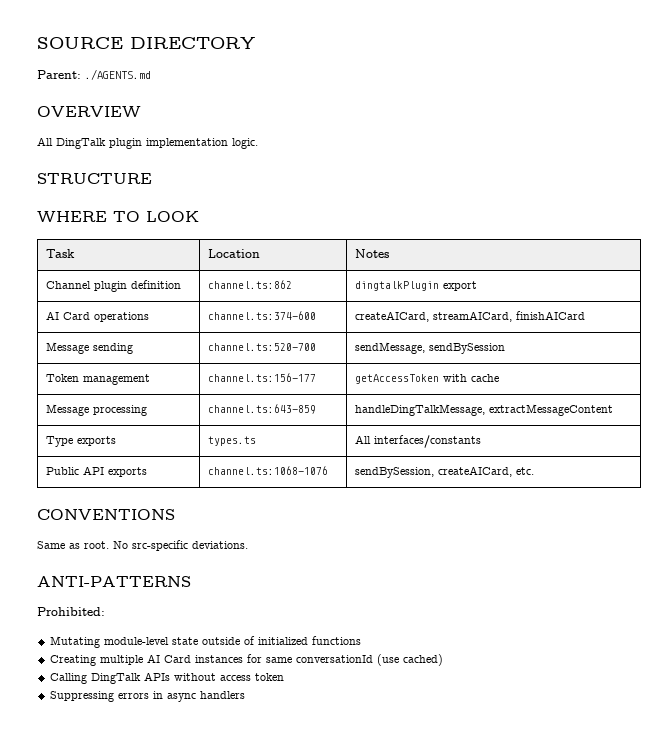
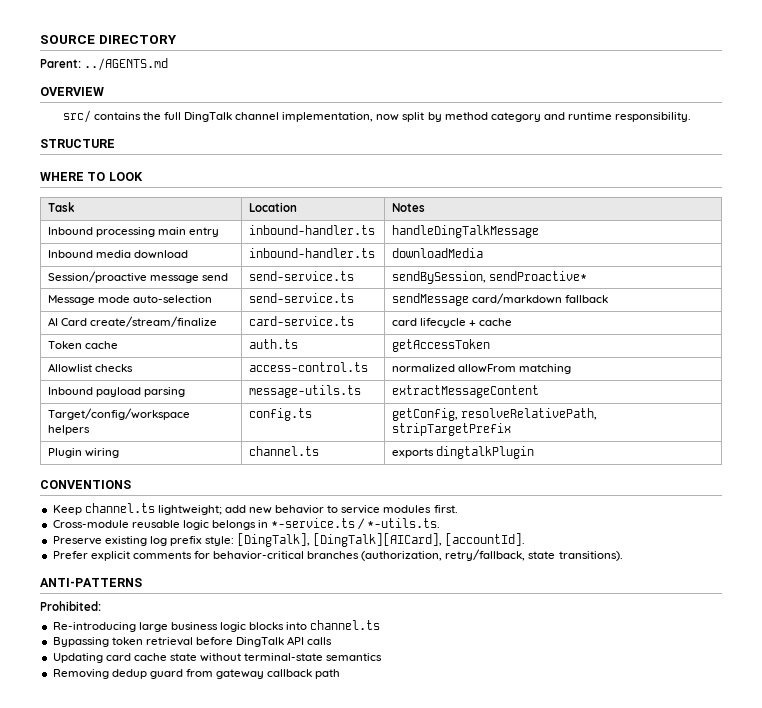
[85,69,151,80] ./AGENTS.md -> [84,58,169,71] ../AGENTS.md
[37,137,258,149] All DingTalk plugin implementation logic. -> [62,110,692,123] src/ contains the full DingTalk channel implementation, now split by method category and runtime responsibility.
[45,280,181,292] [207,280,292,289] [354,281,477,291] [45,311,149,322] [207,311,316,320] [354,311,585,322] [45,342,133,354] [207,343,316,351] [354,342,505,354] Channel plugin definition | channel.ts:862 | dingtalkPlugin export // AI Card operations | channel.ts:374-600 | createAICard, streamAICard, finishAICard // Message sending | channel.ts:520-700 | sendMessage, sendBySession -> [48,227,220,237] [249,225,376,235] [392,225,540,238] [48,250,189,259] [249,248,376,258] [392,248,484,258] [48,271,229,283] [249,271,355,281] [392,271,588,284] [48,295,213,305] [249,293,355,303] [392,293,609,306] [48,316,218,327] [249,316,355,326] [392,318,513,328] Inbound processing main entry | inbound-handler.ts | handleDingTalkMessage // Inbound media download | inbound-handler.ts | downloadMedia // Session/proactive message send | send-service.ts | sendBySession, sendProactive* // Message mode auto-selection | send-service.ts | sendMessage card/markdown fallback // AI Card create/stream/finalize | card-service.ts | card lifecycle + cache
[82,374,150,385] [207,373,316,382] management | channel.ts:156-177 -> [85,341,119,349] [249,339,299,349] cache | auth.ts
[442,374,499,382] [45,404,147,416] [207,404,316,414] [354,404,613,416] [45,436,116,447] [207,436,256,446] [354,435,481,448] [45,466,147,477] [207,466,328,475] [354,466,534,478] [37,509,175,520] [37,540,248,551] [37,576,191,587] [37,607,105,616] [49,636,361,648] [49,654,443,666] [49,672,284,684] [49,691,245,702] with cache // Message processing | channel.ts:643-859 | handleDingTalkMessage, extractMessageContent // Type exports | types.ts | All interfaces/constants // Public API exports | channel.ts:1068-1076 | sendBySession, createAICard, etc. // CONVENTIONS // Same as root. No src-specific deviations. // ANTI-PATTERNS // Prohibited: // Mutating module-level state outside of initialized functions // Creating multiple AI Card instances for same conversationId (use cached) // Calling DingTalk APIs without access token // Suppressing errors in async handlers -> [48,363,134,373] [249,362,369,372] [392,364,572,374] [48,387,186,397] [249,385,362,398] [392,385,540,398] [48,408,191,420] [48,425,91,435] [249,408,313,421] [392,408,598,421] [392,423,512,436] [48,448,120,458] [249,446,320,456] [392,446,535,459] [40,480,131,489] [52,503,458,515] [52,518,441,530] [52,533,526,547] [52,549,623,561] [40,578,142,587] [40,601,101,611] [52,620,381,632] [52,636,333,647] [52,653,383,663] [52,669,341,679] // Allowlist checks | access-control.ts | normalized allowFrom matching // Inbound payload parsing | message-utils.ts | extractMessageContent // Target/config/workspace helpers | config.ts | getConfig, resolveRelativePath, stripTargetPrefix // Plugin wiring | channel.ts | exports dingtalkPlugin // CONVENTIONS // Keep channel.ts lightweight; add new behavior to service modules first. // Cross-module reusable logic belongs in *-service.ts / *-utils.ts. // Preserve existing log prefix style: [DingTalk], [DingTalk][AICard], [accountId]. // Prefer explicit comments for behavior-critical branches (authorization, retry/fallback, state transitions). // ANTI-PATTERNS // Prohibited: // Re-introducing large business logic blocks into channel.ts // Bypassing token retrieval before DingTalk API calls // Updating card cache state without terminal-state semantics // Removing dedup guard from gateway callback path

